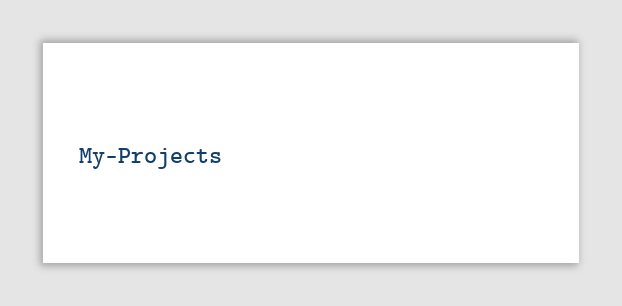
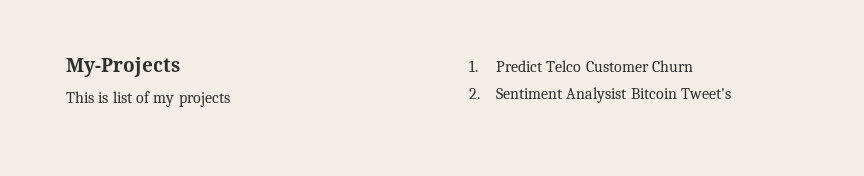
(222, 158) none -> [66,91,230,107] [469,60,693,72] [469,87,731,103] // This is list of my projects // 1. Predict Telco Customer Churn // 2. Sentiment Analysist Bitcoin Tweet's

